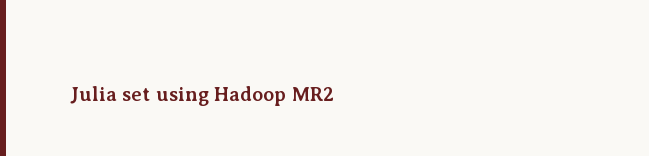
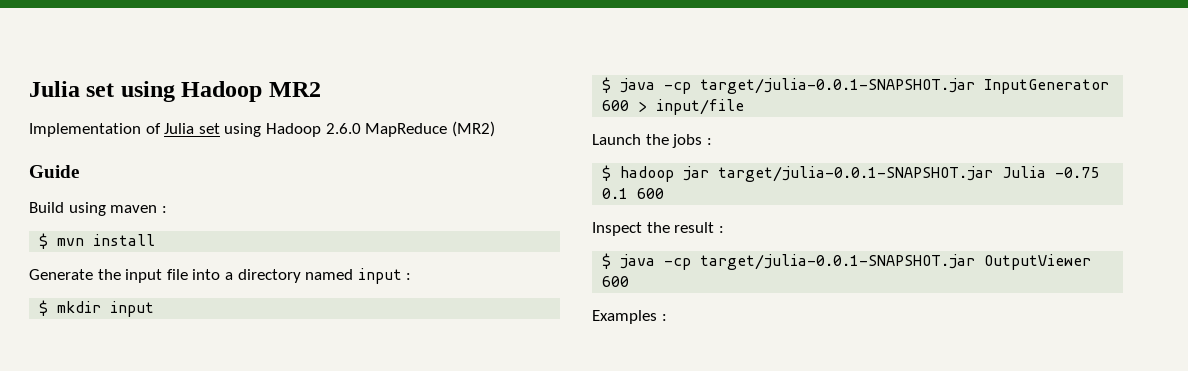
(334, 94) none -> [29,121,495,137] [29,165,79,178] [29,202,167,216] [39,233,156,249] [29,268,412,284] [39,300,155,317] [602,77,1110,94] [602,99,745,115] [592,134,712,148] [602,165,1100,182] [602,188,665,199] [592,222,724,236] [602,253,1092,270] [602,276,630,287] [592,310,667,324] // Implementation of Julia set using Hadoop 2.6.0 MapReduce (MR2) // Guide // Build using maven : // $ mvn install // Generate the input file into a directory named input : // $ mkdir input // $ java -cp target/julia-0.0.1-SNAPSHOT.jar InputGenerator 600 > input/file // Launch the jobs : // $ hadoop jar target/julia-0.0.1-SNAPSHOT.jar Julia -0.75 0.1 600 // Inspect the result : // $ java -cp target/julia-0.0.1-SNAPSHOT.jar OutputViewer 600 // Examples :

